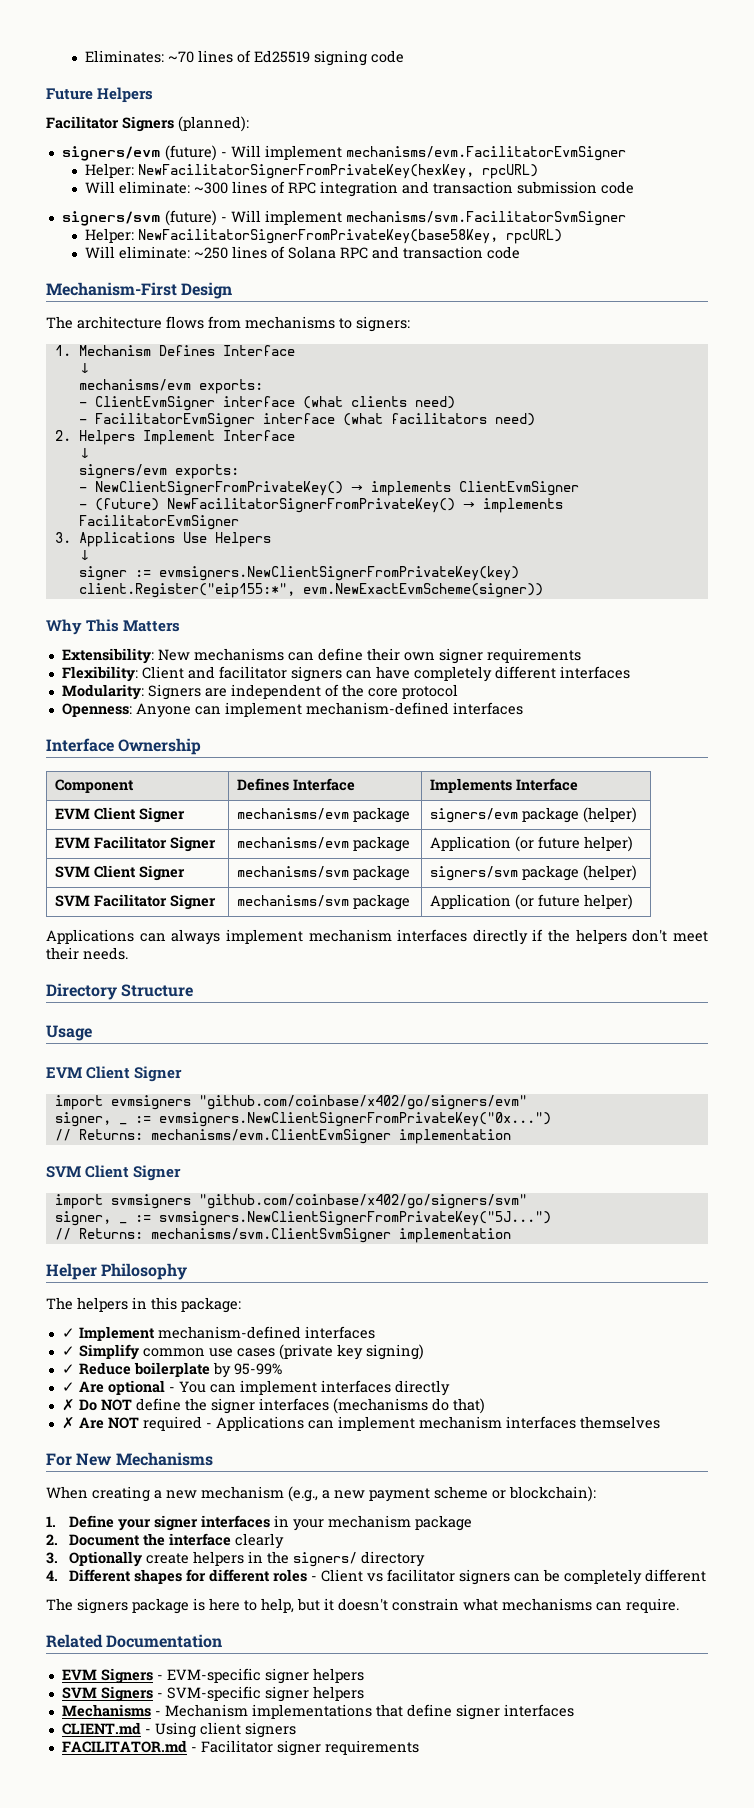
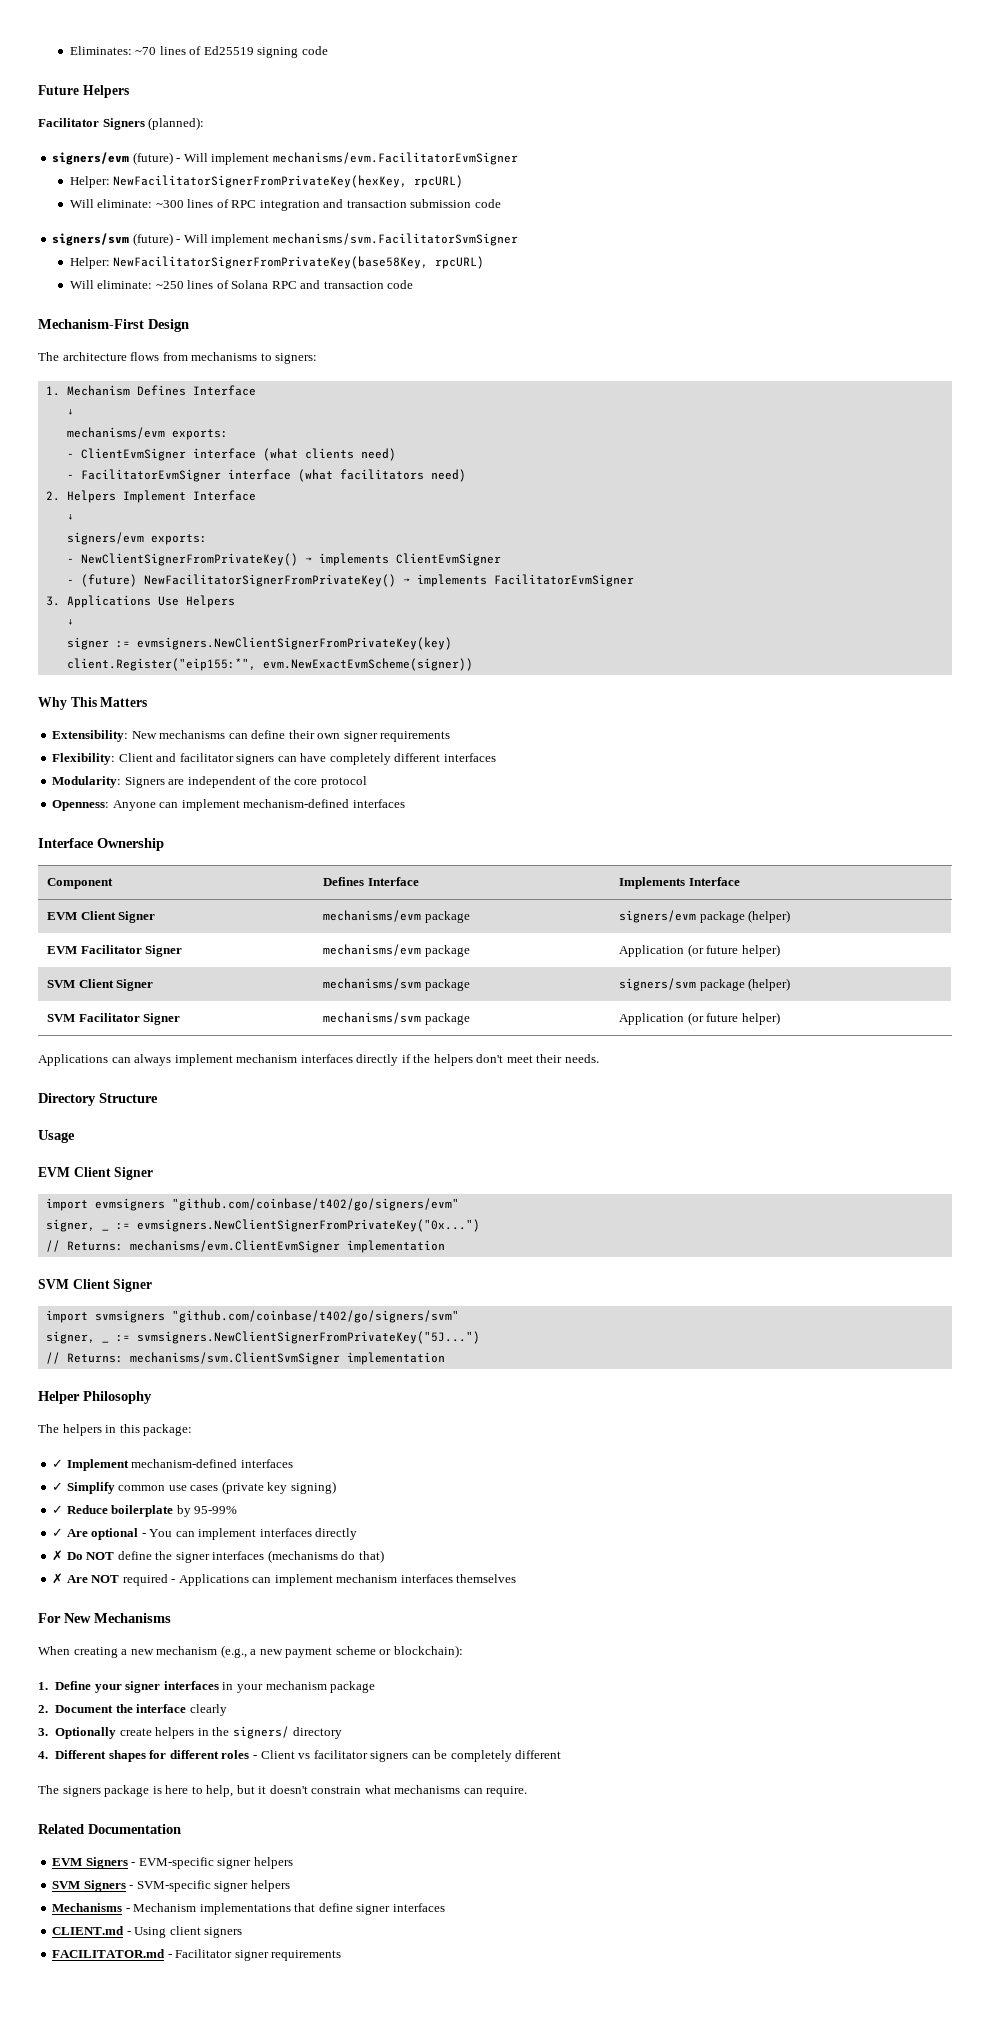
[198,1095,527,1110] "github.com/coinbase/x402/go/signers/evm" -> [171,1198,459,1211] "github.com/coinbase/t402/go/signers/evm"
[198,1194,527,1209] "github.com/coinbase/x402/go/signers/svm" -> [171,1310,459,1323] "github.com/coinbase/t402/go/signers/svm"

